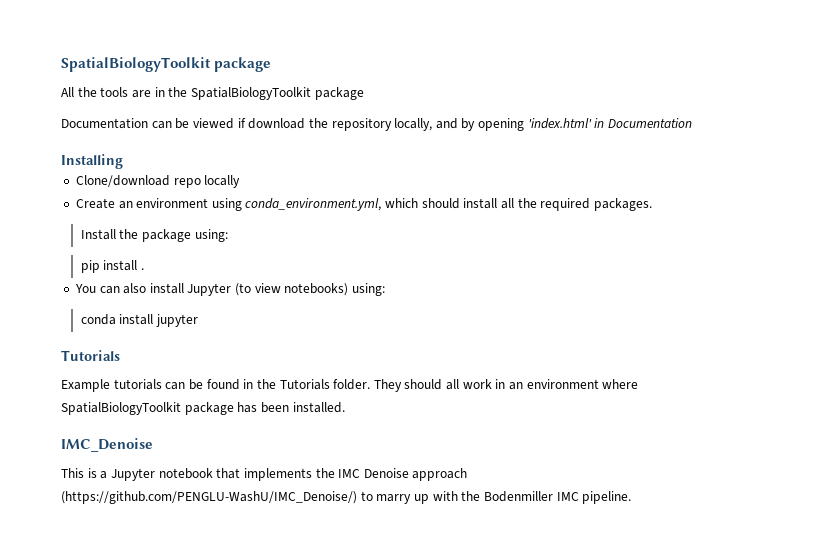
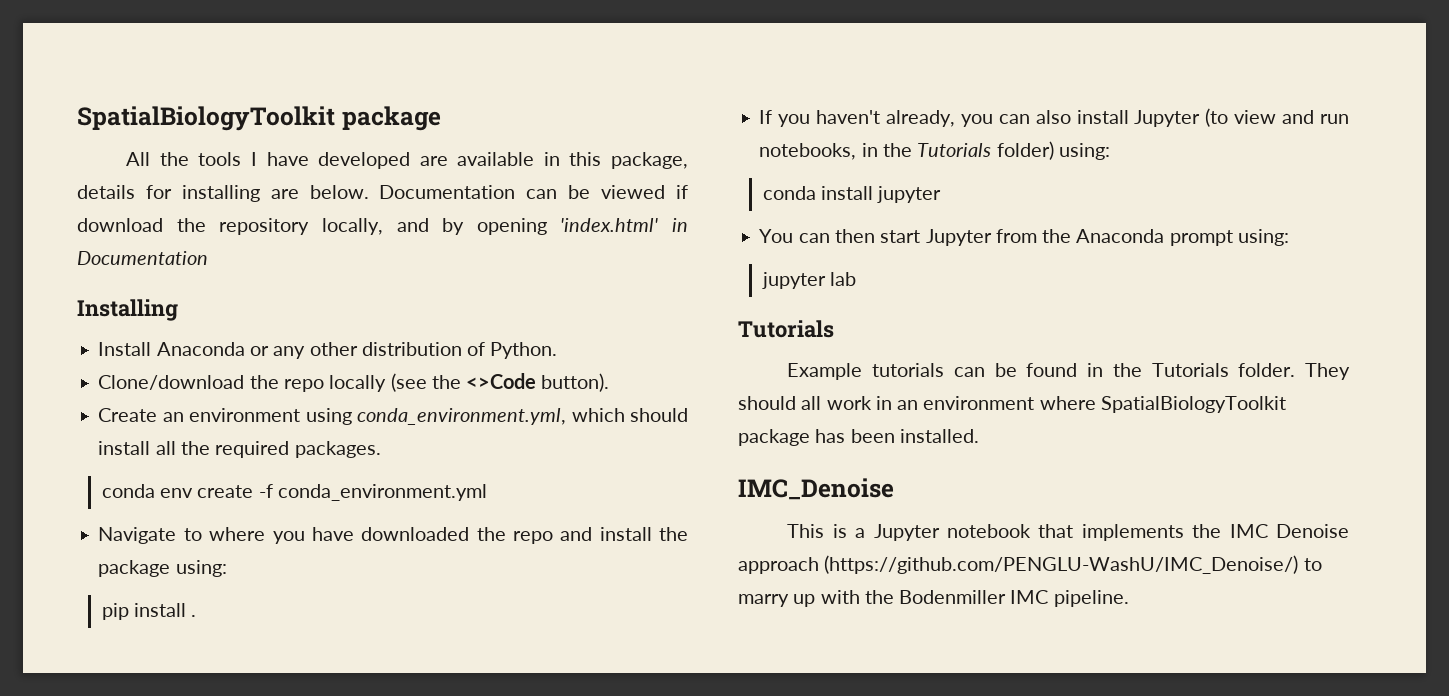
[131,87,364,100] are in the SpatialBiologyToolkit package // -> [251,152,689,169] [77,185,369,202] I have developed are available in this package, details for installing are below.
(123, 161) none -> [98,342,558,359] // Install Anaconda or any other distribution of Python.
(170, 181) none -> [249,375,279,389] the
(241, 181) none -> [390,373,610,392] (see the <>Code button).
[80,229,116,240] Install -> [101,484,487,501] [98,527,652,544] conda env create -f conda_environment.yml // Navigate to where you have downloaded the repo and install
[74,284,96,293] You -> [759,110,993,127] If you haven't already, you
[284,283,386,296] [80,314,198,327] notebooks) using: // conda install jupyter -> [1282,110,1349,124] [759,141,1110,160] [762,186,942,203] [759,229,1289,246] [761,272,857,289] and run notebooks, in the Tutorials folder) using: // conda install jupyter // You can then start Jupyter from the Anaconda prompt using: // jupyter lab

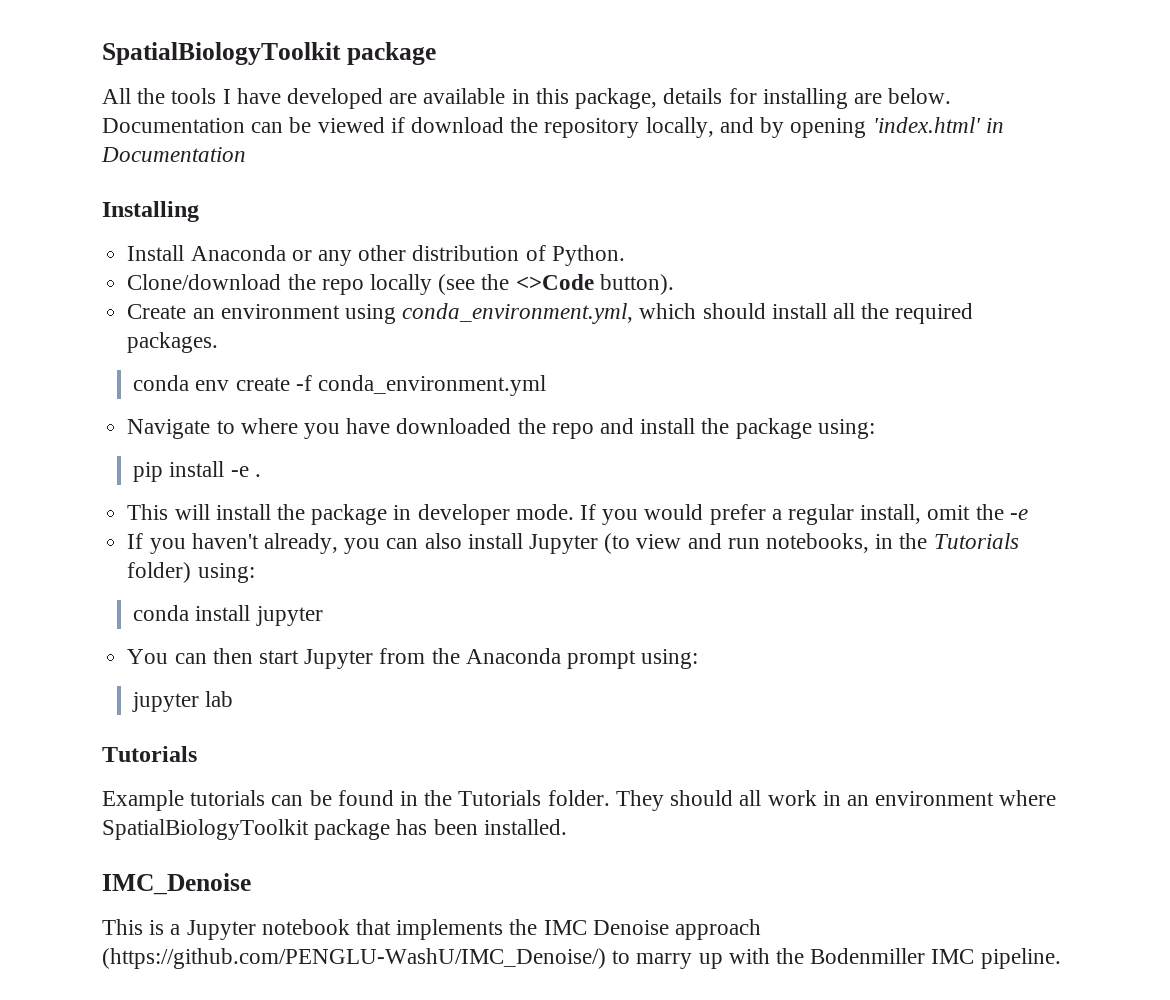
(187, 610) none -> [230,466,249,477] -e
(197, 616) none -> [127,504,1028,525] // This will install the package in developer mode. If you would prefer a regular install, omit the -e

